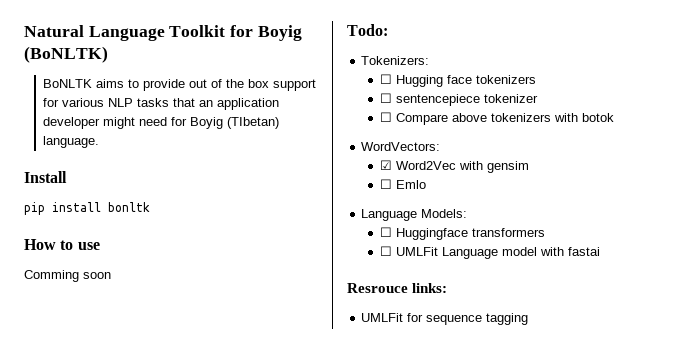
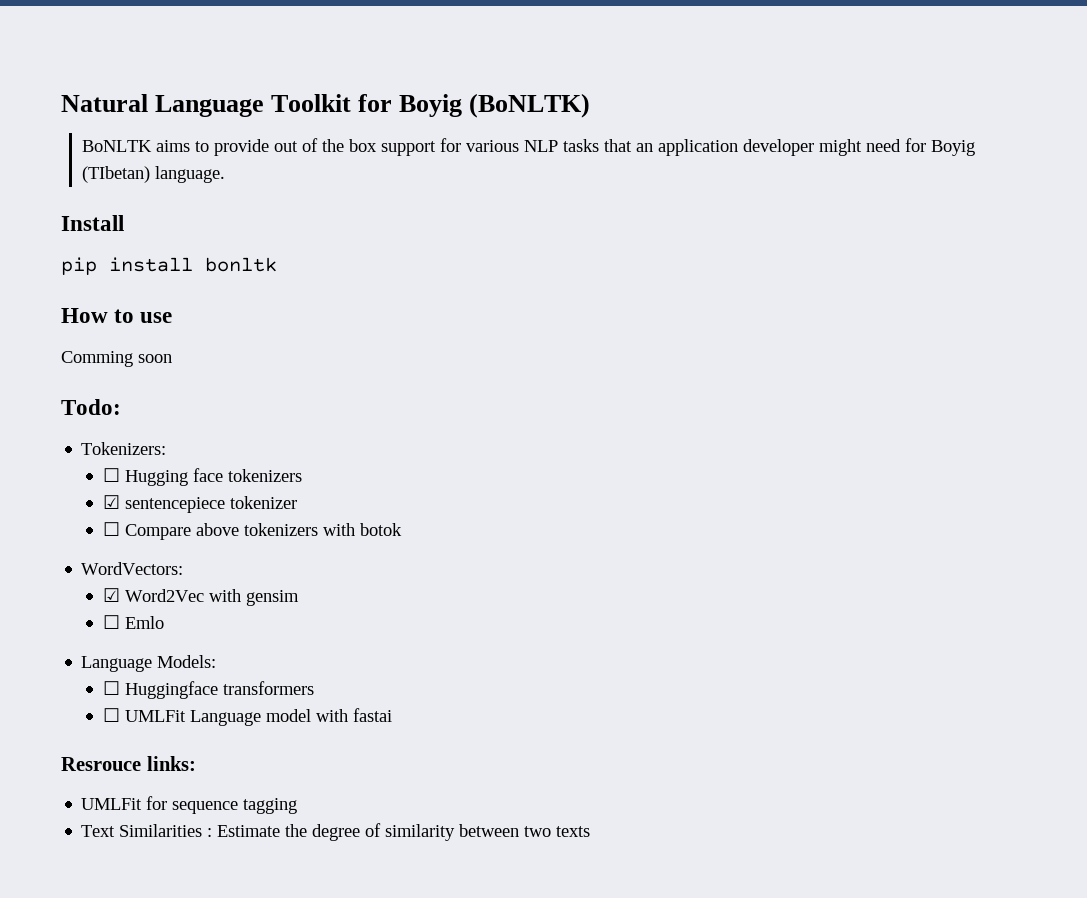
[380,93,393,103] ☐ -> [102,495,120,509] ☑
(529, 319) none -> [81,823,591,841] // Text Similarities : Estimate the degree of similarity between two texts

